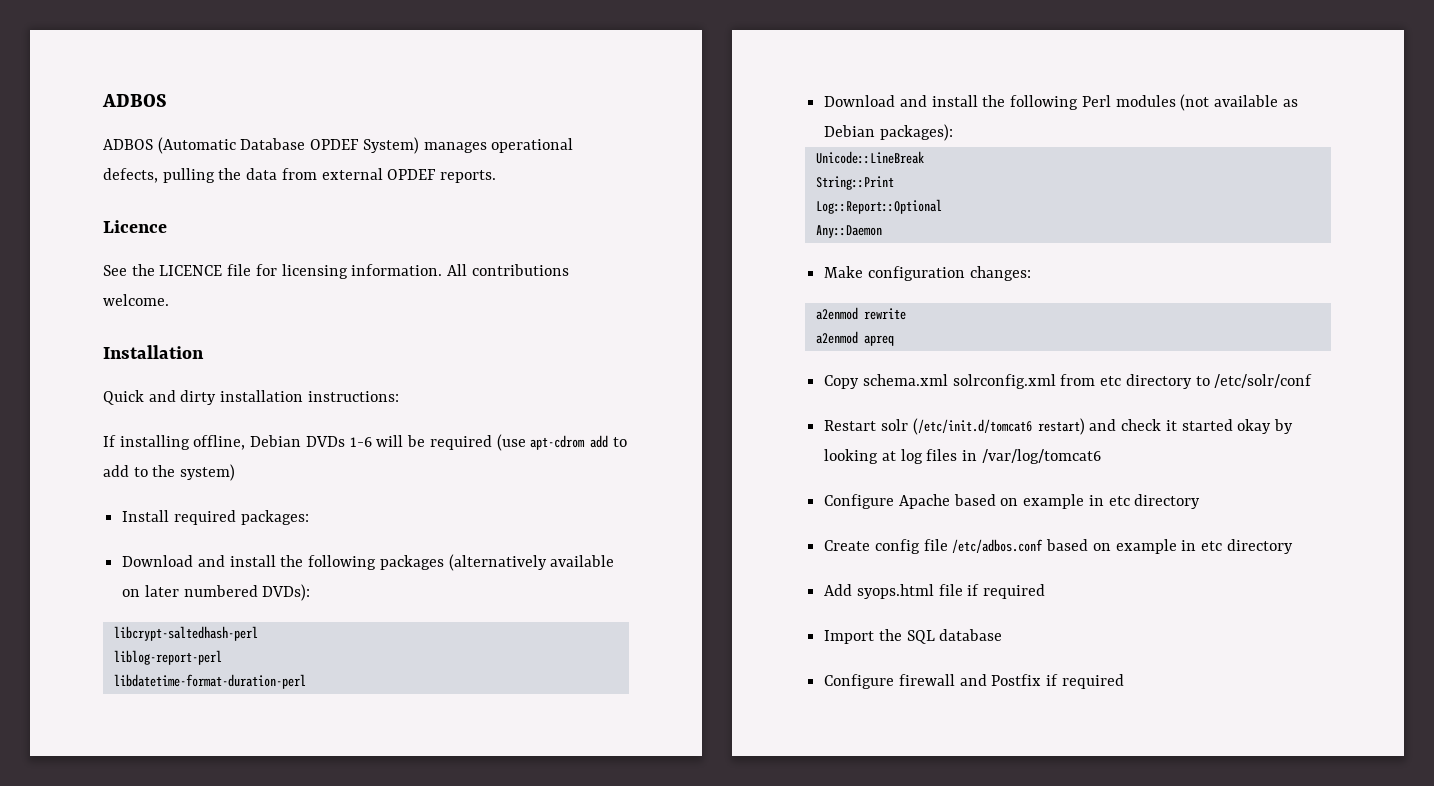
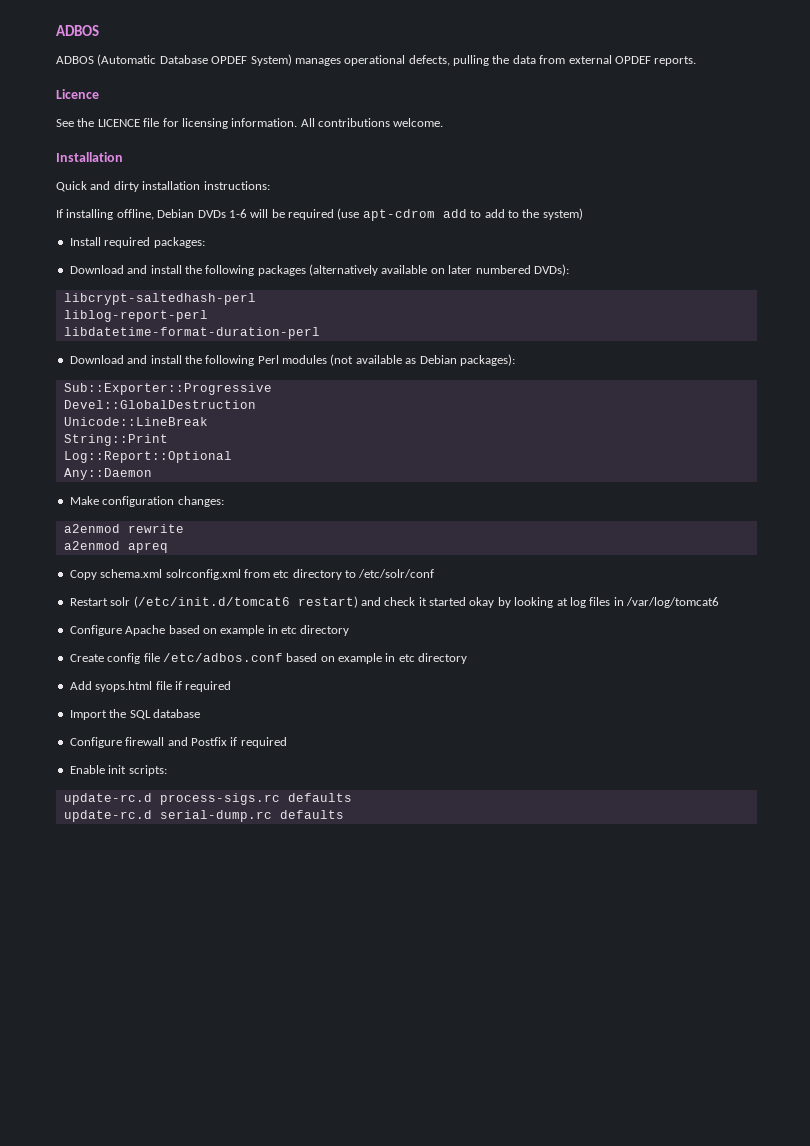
(953, 132) none -> [63,383,272,395] [63,400,256,409] // Sub::Exporter::Progressive // Devel::GlobalDestruction
(1124, 681) none -> [69,765,167,776] [63,793,352,805] [63,810,344,822] // Enable init scripts: // update-rc.d process-sigs.rc defaults // update-rc.d serial-dump.rc defaults

